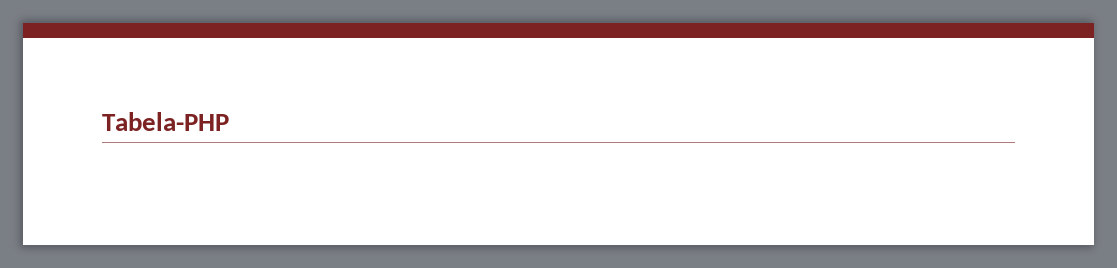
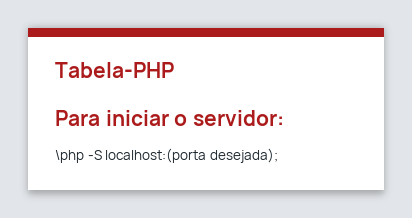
(229, 121) none -> [55,110,285,126] [55,148,278,163] // Para iniciar o servidor: // \php -S localhost:(porta desejada);

